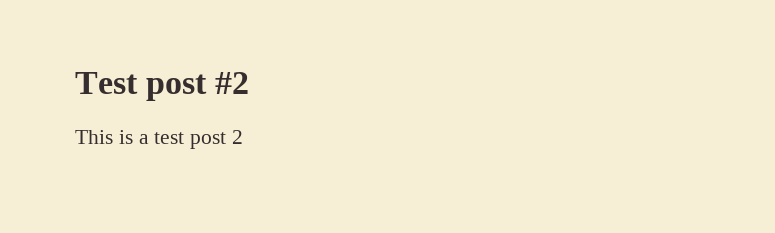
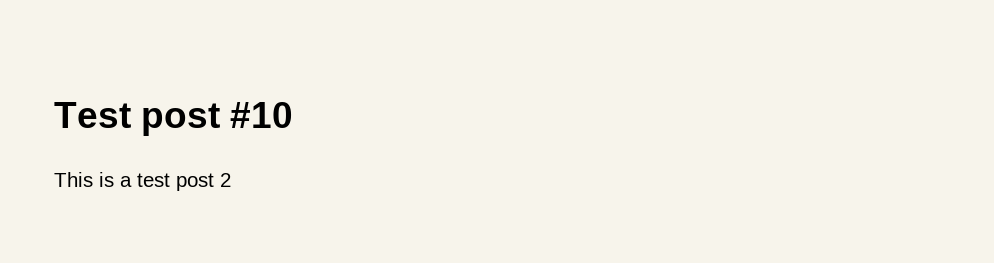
[215,72,250,94] #2 -> [230,102,293,128] #10

